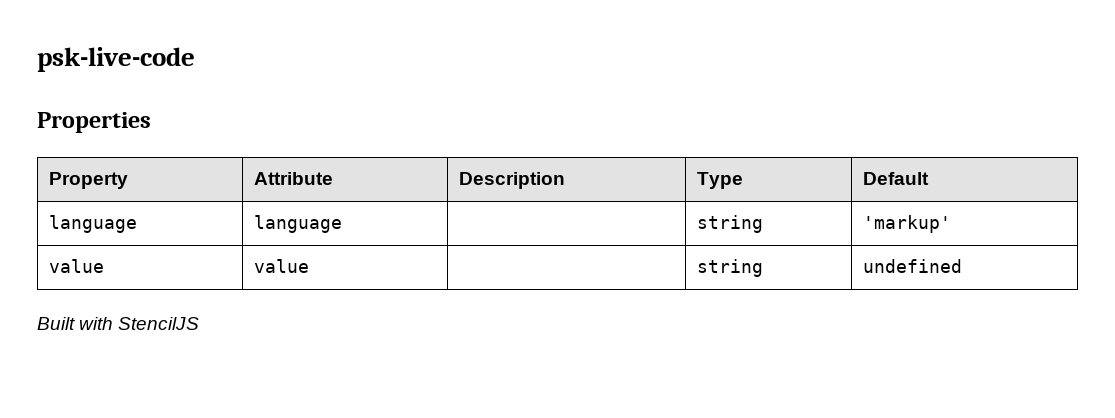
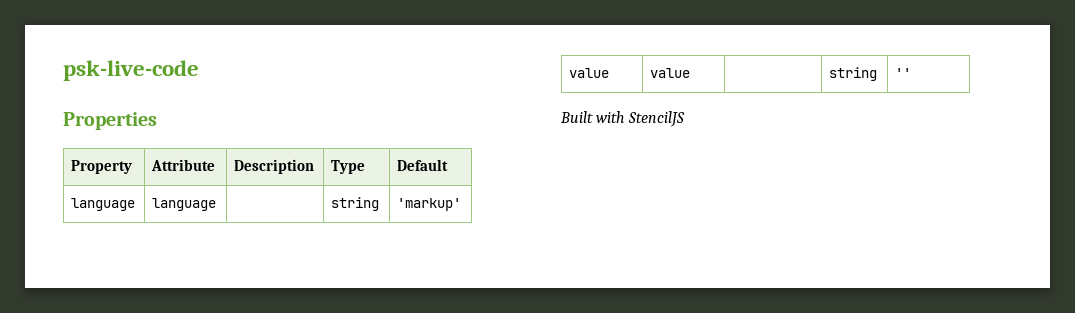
[863,259,963,273] undefined -> [895,68,912,78] ''

